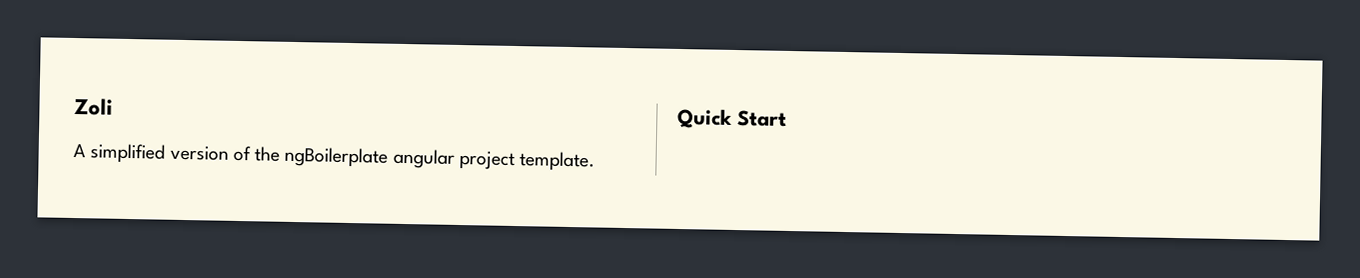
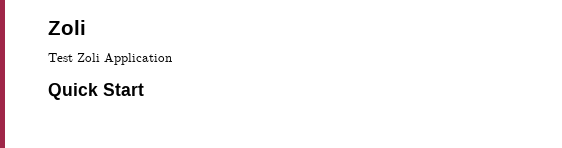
[73,143,596,172] A simplified version of the ngBoilerplate angular project template. -> [48,53,172,65] Test Zoli Application

